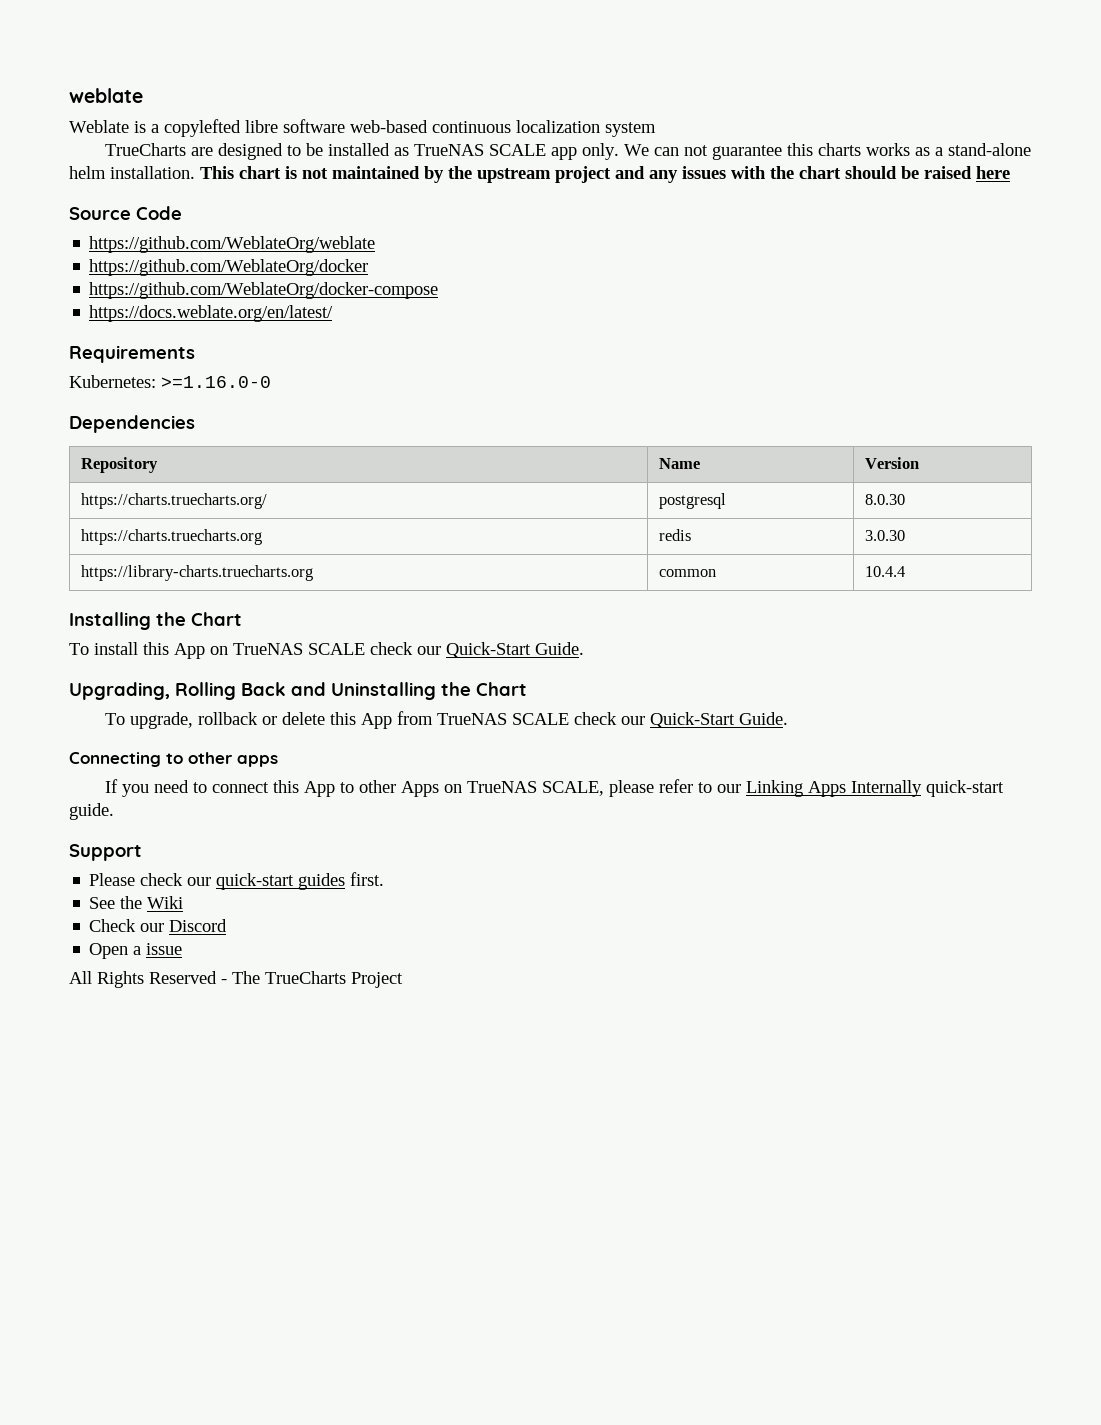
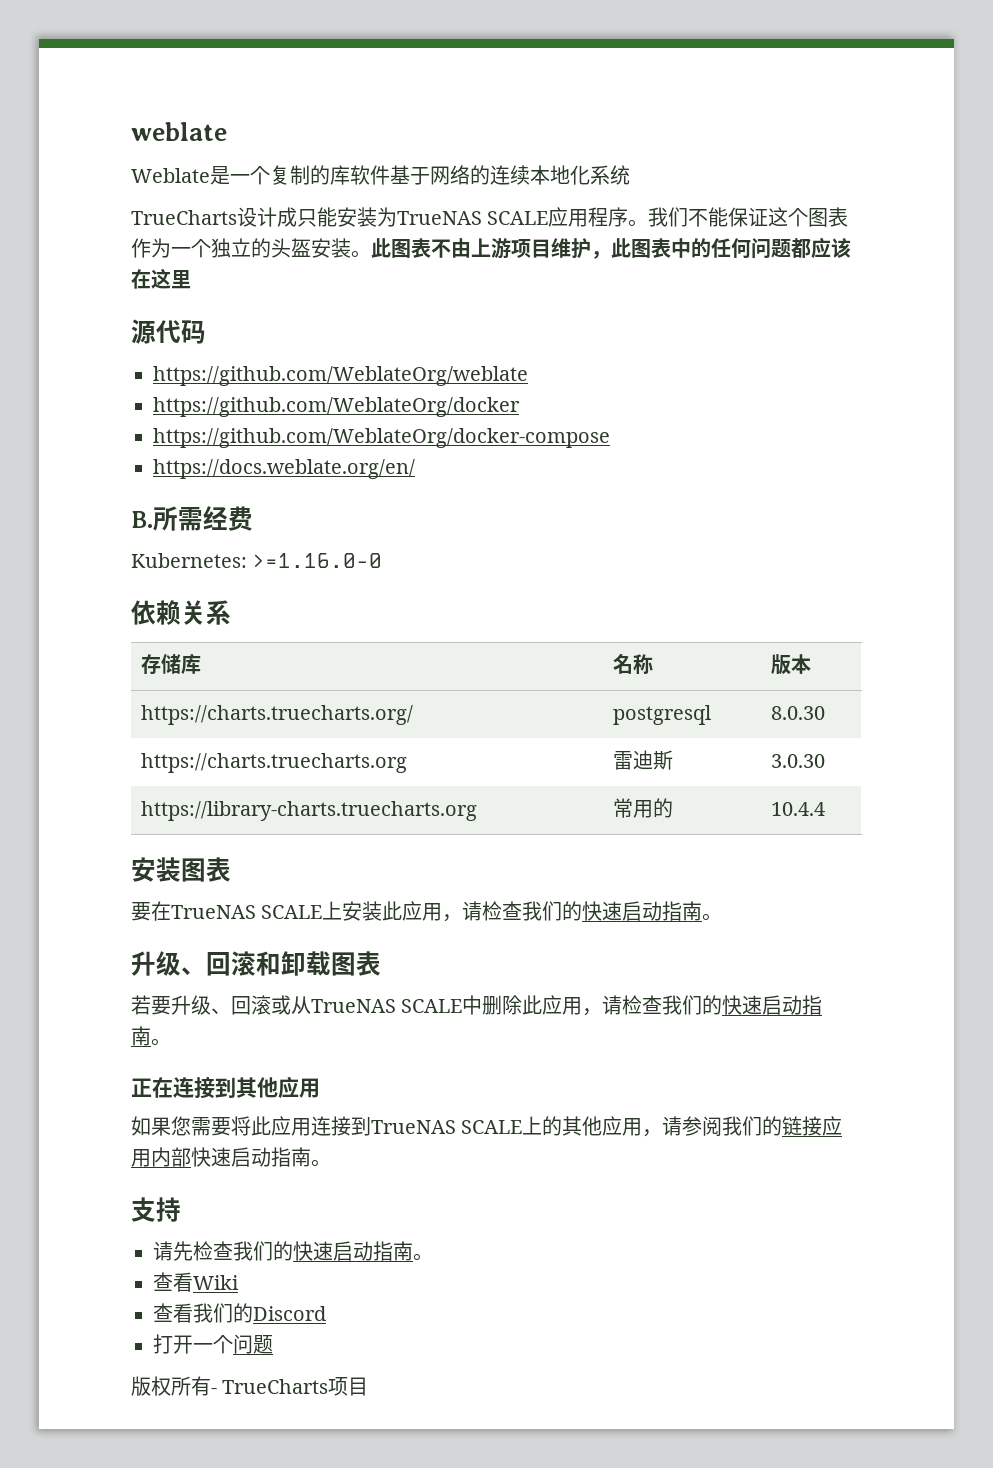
[134,119,656,137] [105,143,1032,160] [69,166,1010,183] [69,206,182,220] [89,236,376,253] [89,259,369,276] [89,282,439,299] [89,305,334,322] [69,345,195,363] [69,375,271,388] [69,415,195,433] [80,457,158,473] [658,458,700,469] [864,457,919,469] is a copylefted libre software web-based continuous localization system // TrueCharts are designed to be installed as TrueNAS SCALE app only. We can not guarantee this charts works as a stand-alone helm installation. This chart is not maintained by the upstream project and any issues with the chart should be raised here // Source Code // https://github.com/WeblateOrg/weblate // https://github.com/WeblateOrg/docker // https://github.com/WeblateOrg/docker-compose // https://docs.weblate.org/en/latest/ // Requirements // Kubernetes: >=1.16.0-0 // Dependencies // Repository | Name | Version -> [210,165,630,185] [131,207,849,227] [131,237,851,259] [131,268,191,289] [131,319,206,344] [153,366,528,386] [153,397,520,417] [153,428,610,448] [153,459,415,479] [131,506,253,531] [131,553,383,568] [131,600,231,625] [141,654,202,674] [613,654,654,675] [771,654,812,675] 是一个复制的库软件基于网络的连续本地化系统 // TrueCharts设计成只能安装为TrueNAS SCALE应用程序。我们不能保证这个图表作为一个独立的头盔安装。此图表不由上游项目维护，此图表中的任何问题都应该在这里 // 源代码 // https://github.com/WeblateOrg/weblate // https://github.com/WeblateOrg/docker // https://github.com/WeblateOrg/docker-compose // https://docs.weblate.org/en/ // B.所需经费 // Kubernetes: >=1.16.0-0 // 依赖关系 // 存储库 | 名称 | 版本
[658,529,691,541] redis -> [613,750,674,770] 雷迪斯
[658,569,716,577] common -> [613,798,674,818] 常用的
[69,612,242,630] [69,642,584,659] [69,682,527,700] [105,711,789,729] [69,752,278,767] [105,779,1005,797] [69,803,114,820] [69,844,142,861] [89,872,385,890] [89,896,143,909] Installing the Chart // To install this App on TrueNAS SCALE check our Quick-Start Guide. // Upgrading, Rolling Back and Uninstalling the Chart // To upgrade, rollback or delete this App from TrueNAS SCALE check our Quick-Start Guide. // Connecting to other apps // If you need to connect this App to other Apps on TrueNAS SCALE, please refer to our Linking Apps Internally quick-start guide. // Support // Please check our quick-start guides first. // See the -> [131,857,231,882] [131,901,723,922] [131,951,381,976] [131,995,823,1016] [131,1026,171,1046] [131,1076,320,1099] [131,1116,843,1137] [131,1147,331,1167] [131,1197,181,1222] [153,1241,433,1261] [153,1272,193,1292] 安装图表 // 要在TrueNAS SCALE上安装此应用，请检查我们的快速启动指南。 // 升级、回滚和卸载图表 // 若要升级、回滚或从TrueNAS SCALE中删除此应用，请检查我们的快速启动指南。 // 正在连接到其他应用 // 如果您需要将此应用连接到TrueNAS SCALE上的其他应用，请参阅我们的链接应用内部快速启动指南。 // 支持 // 请先检查我们的快速启动指南。 // 查看
[89,919,165,932] Check our -> [153,1303,253,1323] 查看我们的
[89,943,183,959] [69,971,403,988] Open a issue // All Rights Reserved - The TrueCharts Project -> [153,1334,273,1354] [131,1376,369,1396] 打开一个问题 // 版权所有- TrueCharts项目

